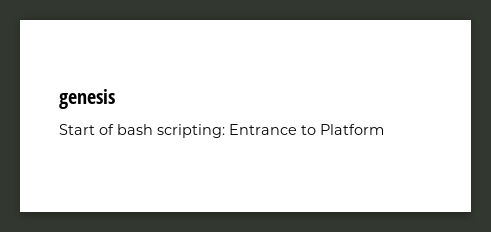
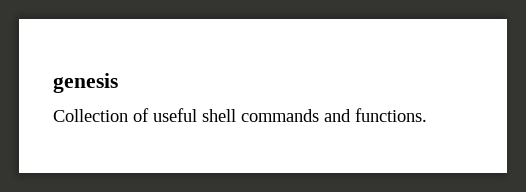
[59,124,384,138] Start of bash scripting: Entrance to Platform -> [53,108,427,122] Collection of useful shell commands and functions.

